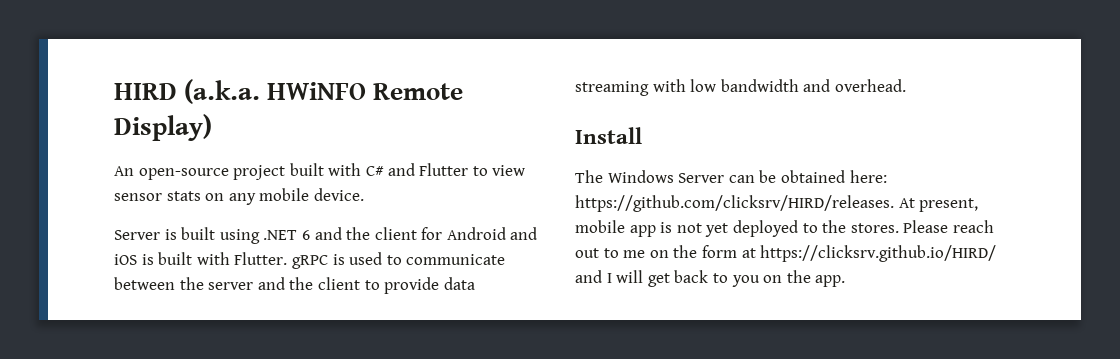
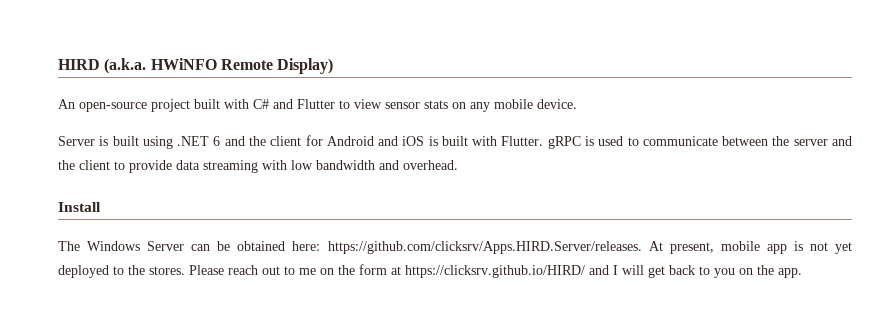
[575,195,894,212] https://github.com/clicksrv/HIRD/releases. -> [327,241,642,254] https://github.com/clicksrv/Apps.HIRD.Server/releases.

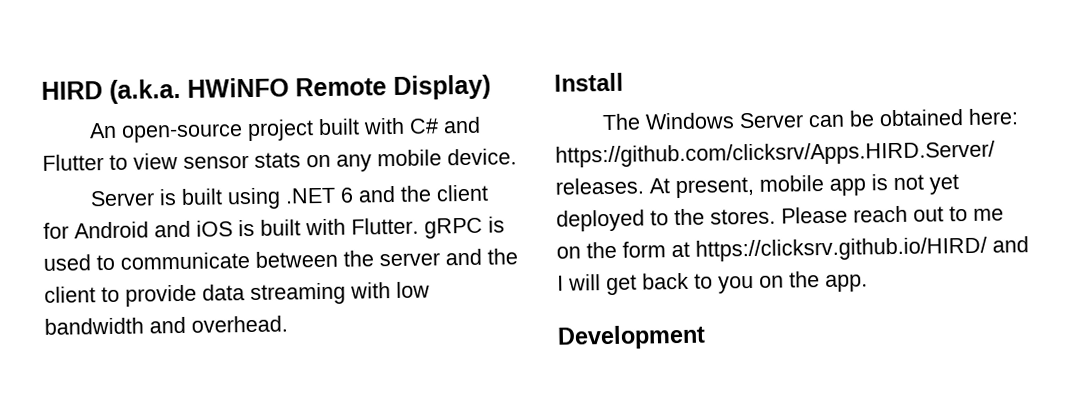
(802, 273) none -> [557,324,706,350] // Development

